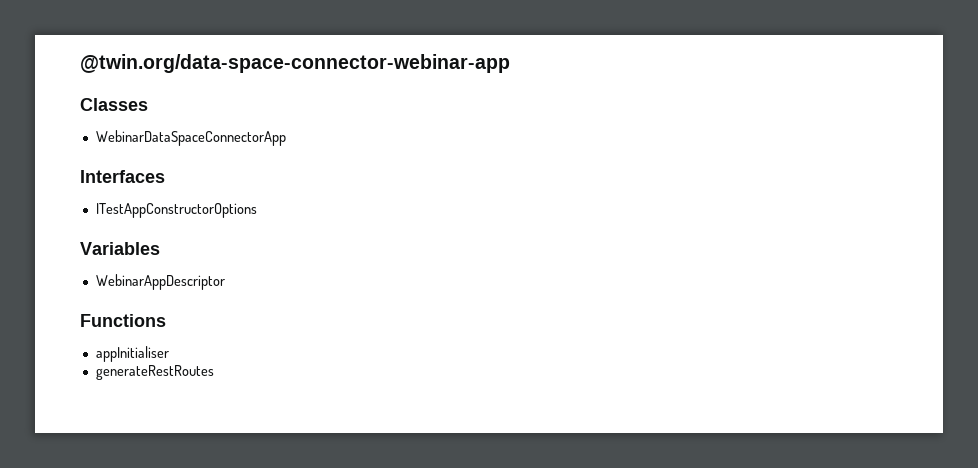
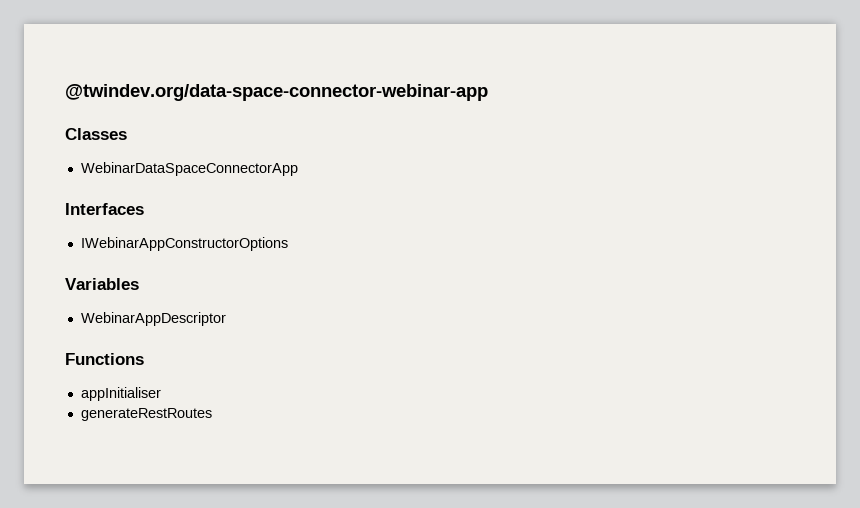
[80,54,510,73] @twin.org/data-space-connector-webinar-app -> [65,84,488,101] @twindev.org/data-space-connector-webinar-app
[95,203,257,218] ITestAppConstructorOptions -> [80,237,288,251] IWebinarAppConstructorOptions

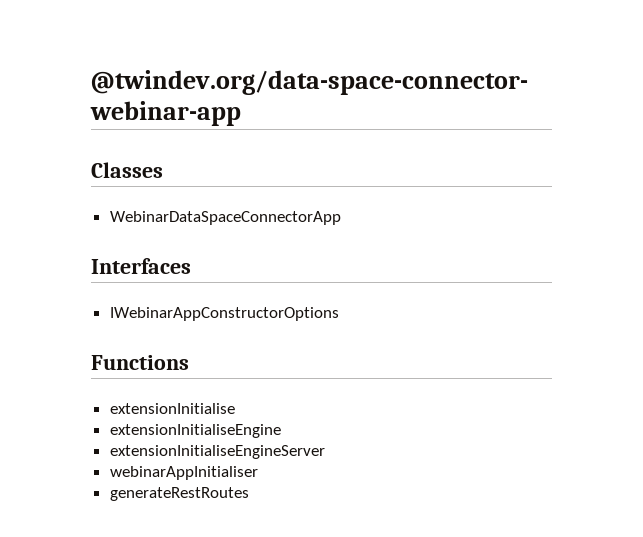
[65,278,139,290] [80,312,226,326] // Variables // WebinarAppDescriptor -> (339, 314) none
[80,387,161,401] appInitialiser -> [109,403,235,414] [109,424,281,438] [109,445,325,459] [109,466,258,480] extensionInitialise // extensionInitialiseEngine // extensionInitialiseEngineServer // webinarAppInitialiser

